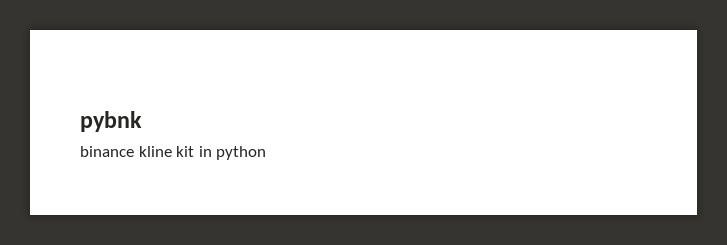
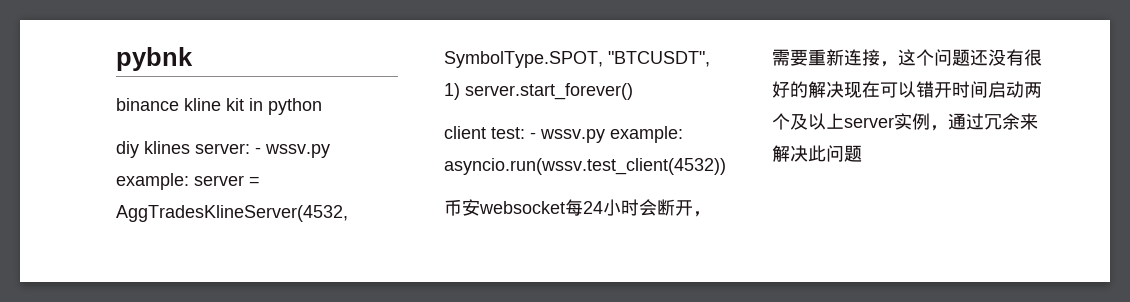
(267, 153) none -> [116,141,330,158] [116,173,260,190] [116,205,348,222] [444,51,710,68] [444,83,633,100] [444,126,683,143] [444,158,726,175] [444,199,711,217] [772,49,1042,67] [772,81,1042,98] [772,113,1038,131] [772,145,862,162] // diy klines server: - wssv.py example: server = AggTradesKlineServer(4532, SymbolType.SPOT, "BTCUSDT", 1) server.start_forever() // client test: - wssv.py example: asyncio.run(wssv.test_client(4532)) // 币安websocket每24小时会断开，需要重新连接，这个问题还没有很好的解决现在可以错开时间启动两个及以上server实例，通过冗余来解决此问题

